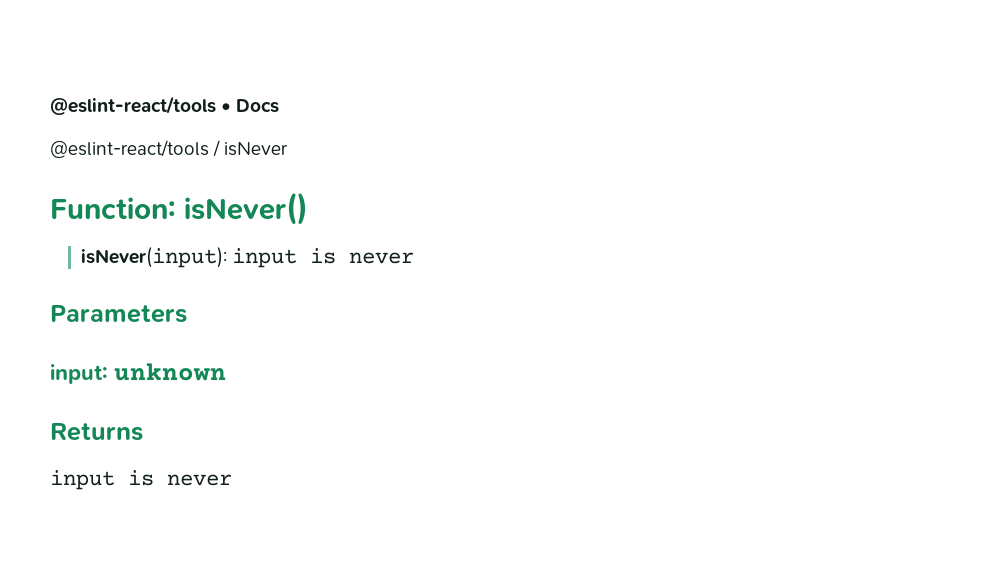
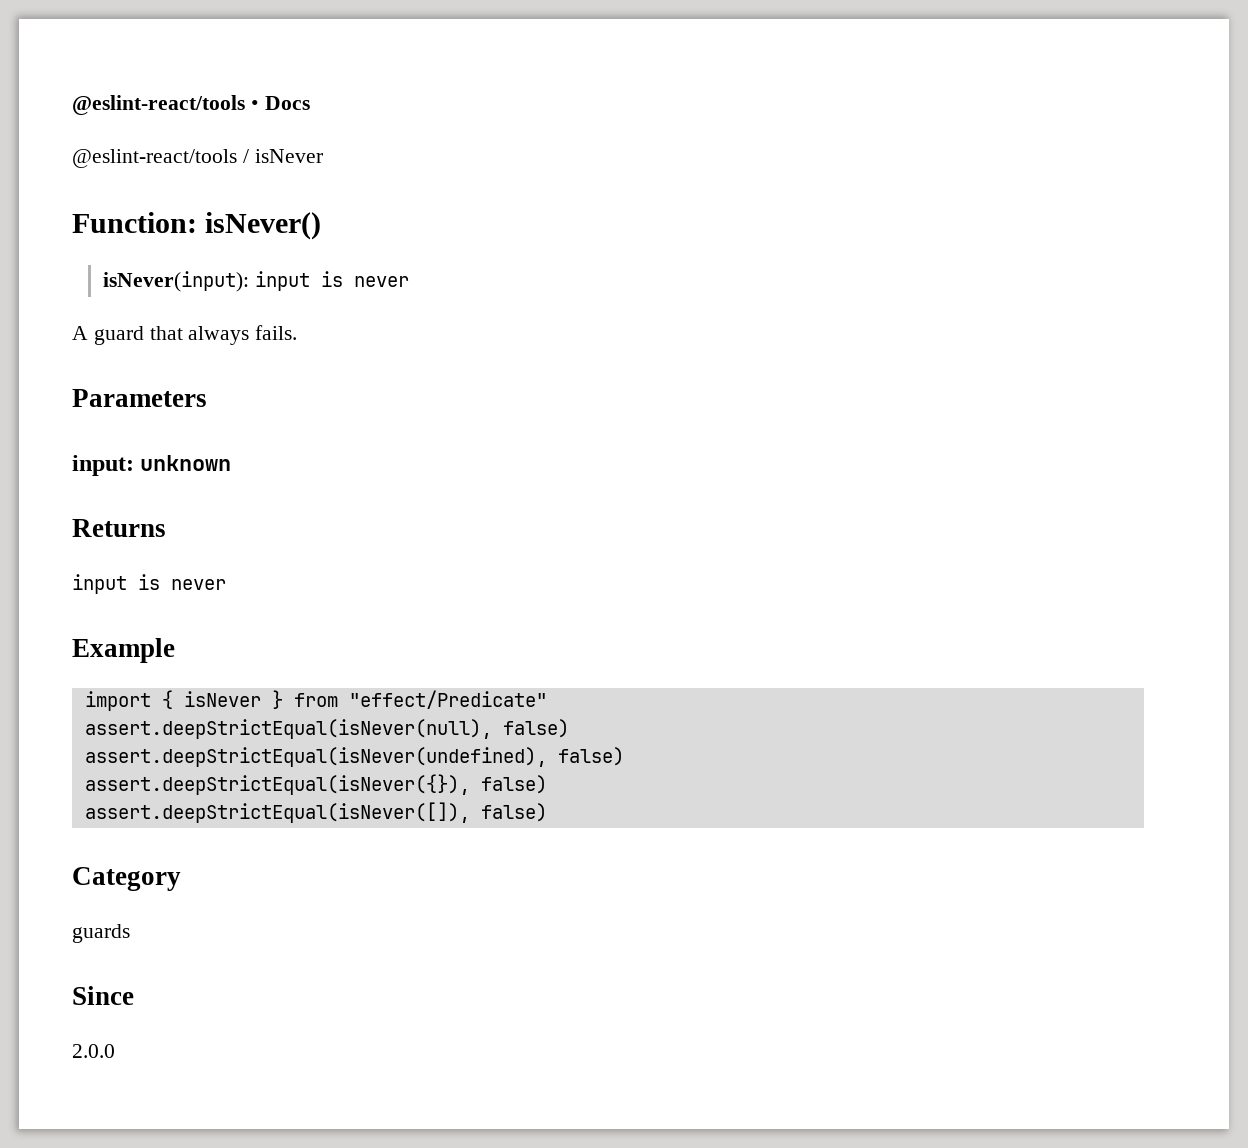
(415, 258) none -> [72,325,298,345] // A guard that always fails.
(232, 480) none -> [72,638,175,663] [84,690,547,711] [84,719,569,739] [84,747,624,767] [84,774,547,795] [84,802,547,823] [72,867,181,891] [72,924,130,943] [72,986,134,1005] [72,1044,115,1058] // Example // import { isNever } from "effect/Predicate" // assert.deepStrictEqual(isNever(null), false) // assert.deepStrictEqual(isNever(undefined), false) // assert.deepStrictEqual(isNever({}), false) // assert.deepStrictEqual(isNever([]), false) // Category // guards // Since // 2.0.0

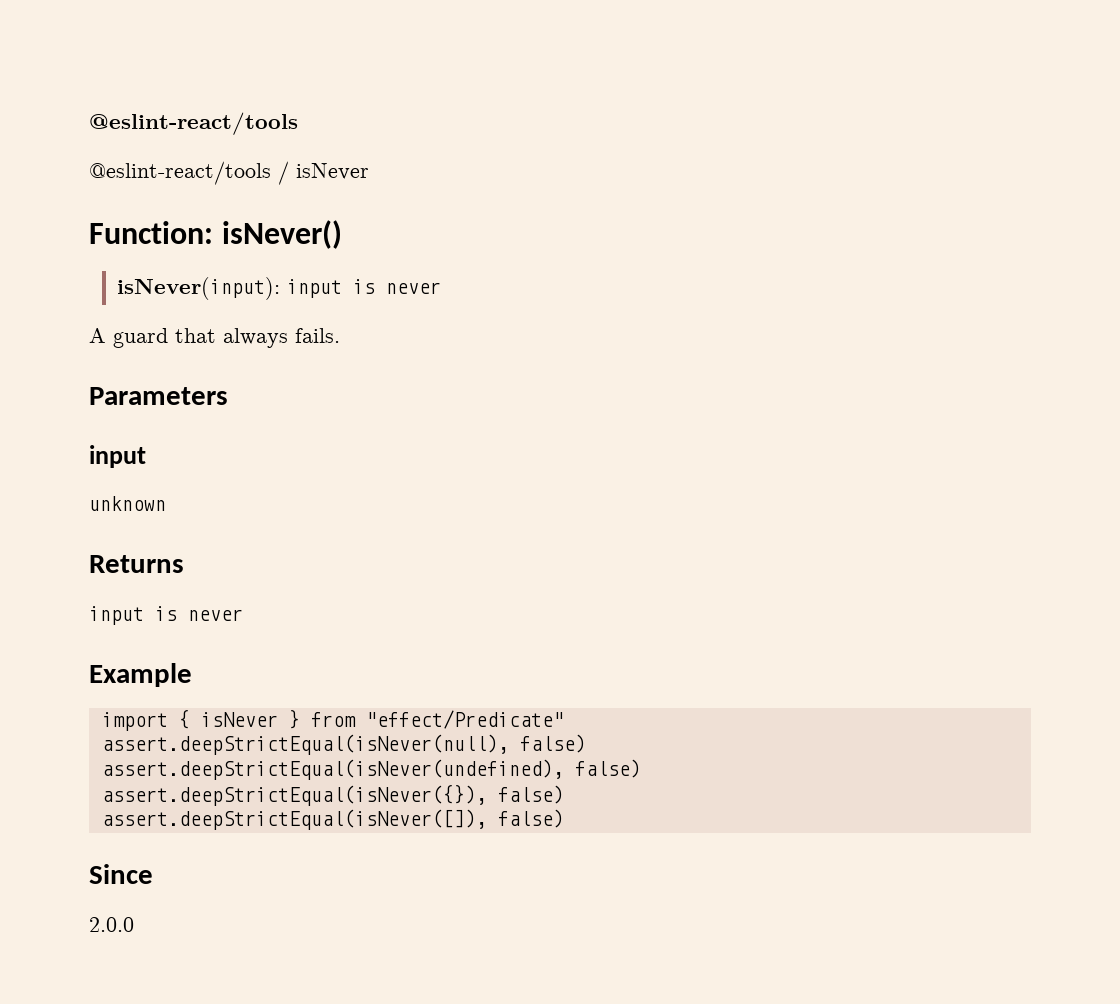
[72,95,310,115] @eslint-react/tools • Docs -> [89,112,298,135] @eslint-react/tools
[72,455,134,476] input: -> [89,445,146,468] input //
[72,867,181,891] [72,924,130,943] // Category // guards -> (564, 818) none

